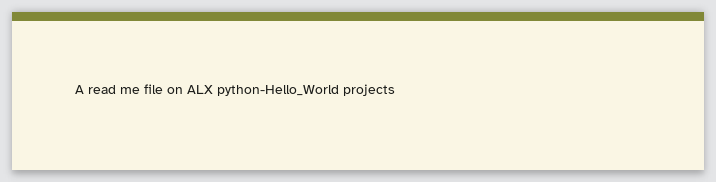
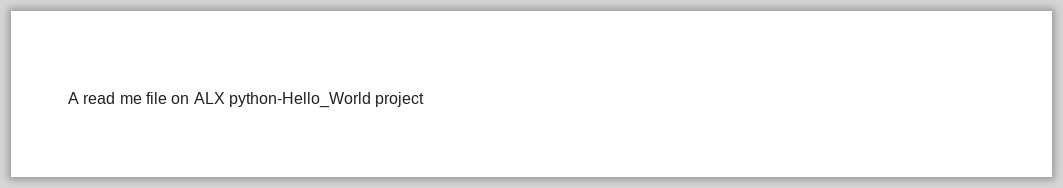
[343,84,395,96] projects -> [375,92,425,107] project

